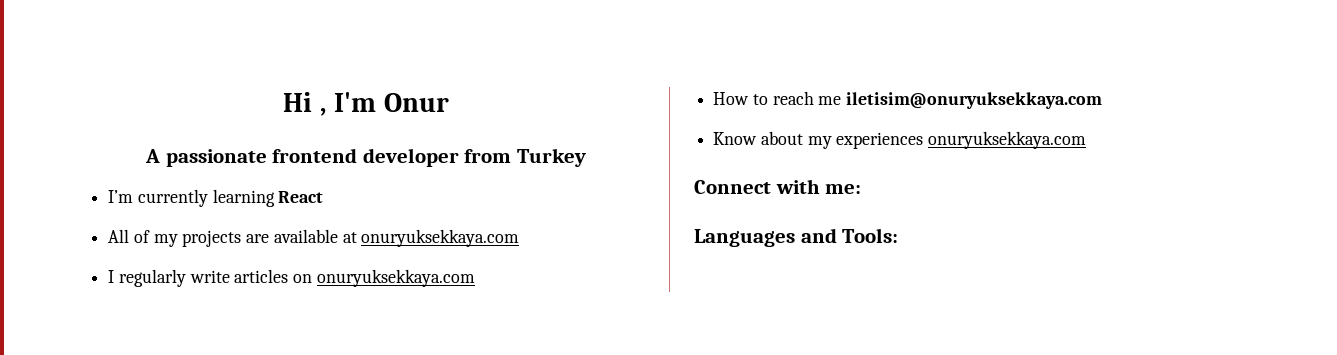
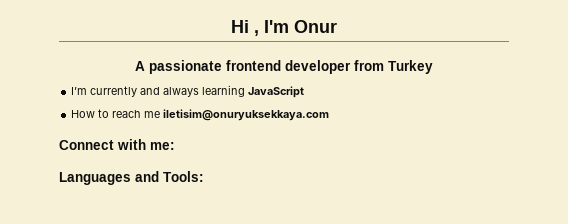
[212,189,324,207] [108,229,520,247] [108,269,475,287] learning React // All of my projects are available at onuryuksekkaya.com // I regularly write articles on onuryuksekkaya.com -> [140,85,305,98] and always learning JavaScript
[713,131,1087,149] // Know about my experiences onuryuksekkaya.com -> (330, 115) none

